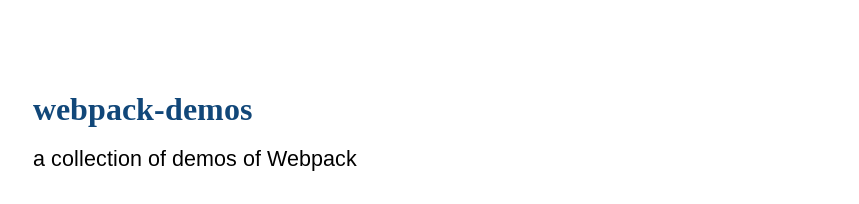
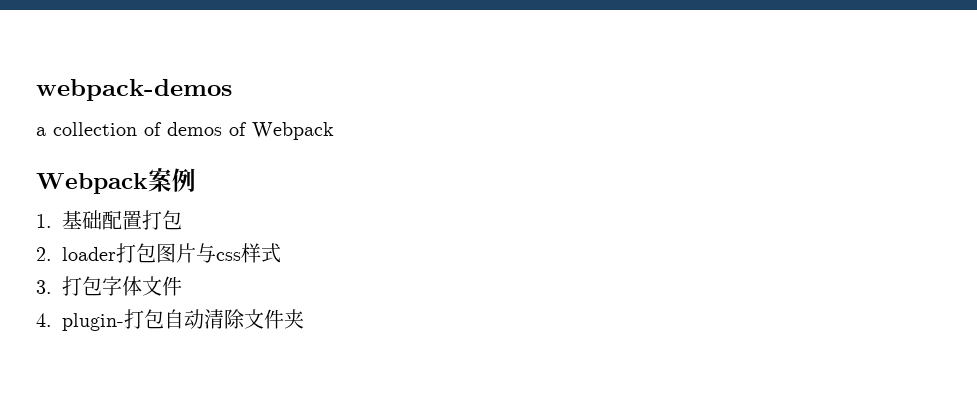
(357, 160) none -> [36,168,196,194] [36,210,183,230] [36,243,282,263] [36,276,183,296] [36,309,305,331] // Webpack案例 // 1.基础配置打包 // 2. loader打包图片与css样式 // 3.打包字体文件 // 4. plugin-打包自动清除文件夹

